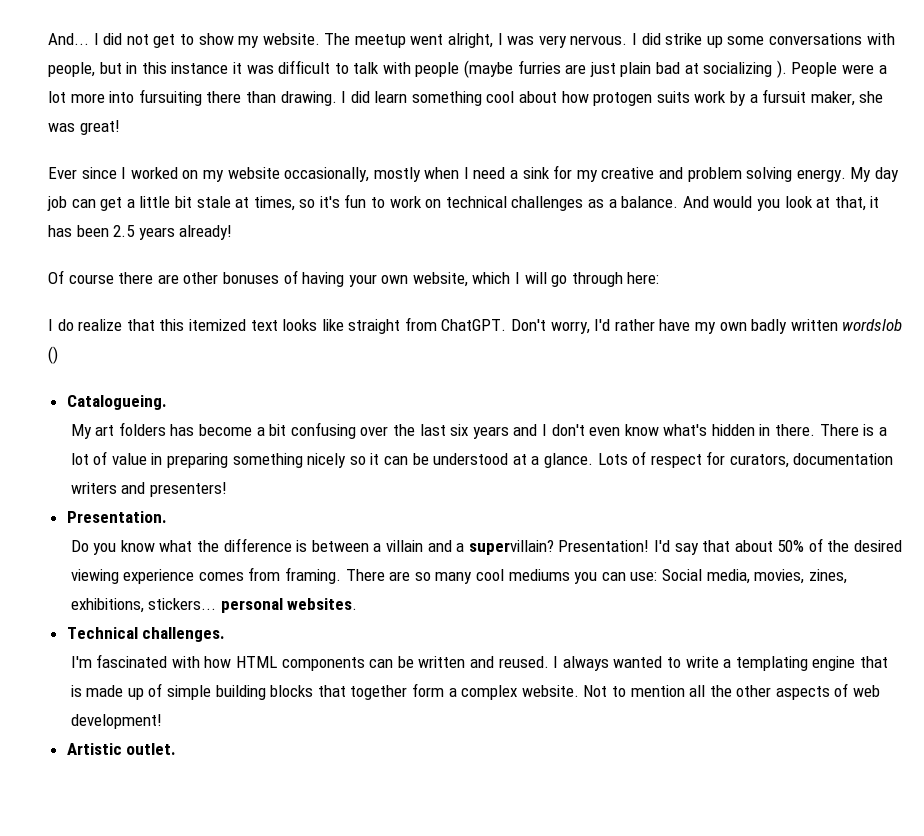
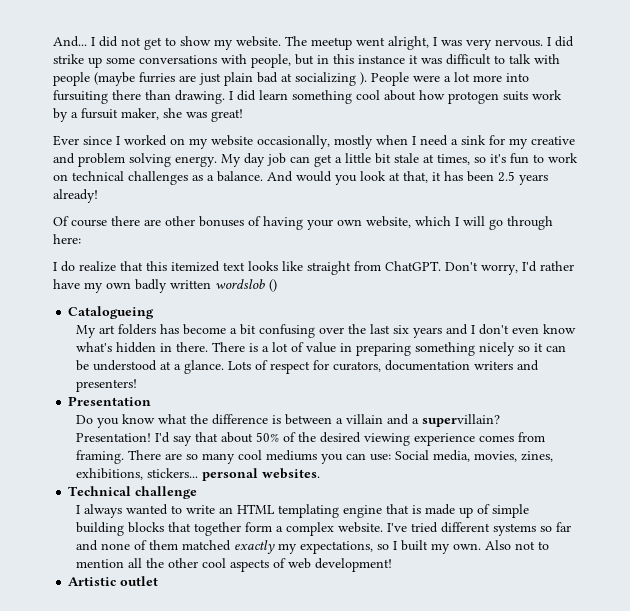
[66,395,167,410] Catalogueing. -> [68,306,155,319] Catalogueing
[66,511,167,523] Presentation. -> [68,396,152,406] Presentation
[142,627,226,642] [70,654,549,671] challenges. // I'm fascinated with how HTML components can be written and reused. -> [135,486,198,499] challenge //
[723,659,732,668] a -> [218,504,275,514] an HTML
[583,685,608,697] Not -> [386,522,571,536] [75,540,535,554] I've tried different systems so far and none of them matched exactly my expectations, so I built my own. Also not
(772, 691) none -> [201,558,226,568] cool
[126,743,177,755] outlet. -> [120,576,159,586] outlet

